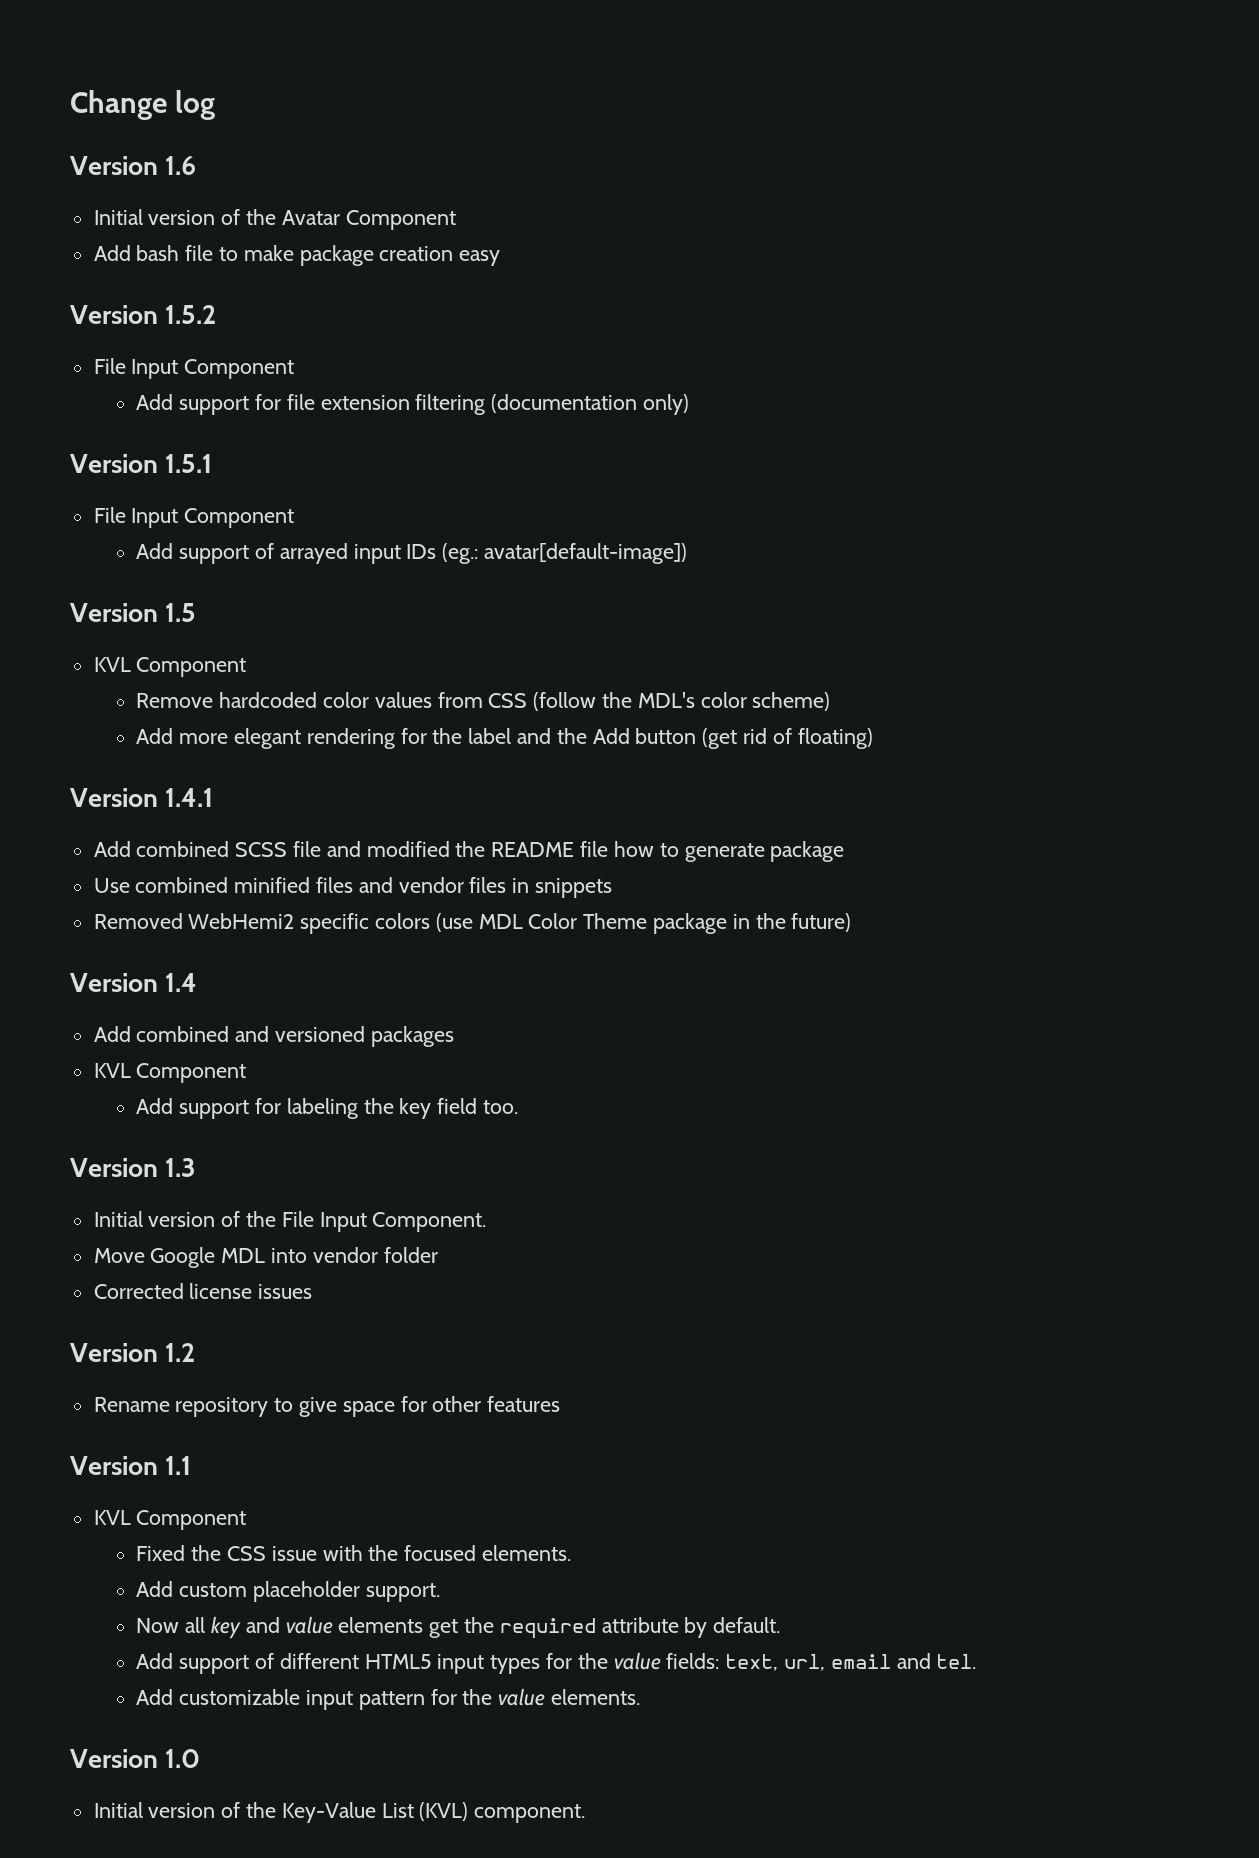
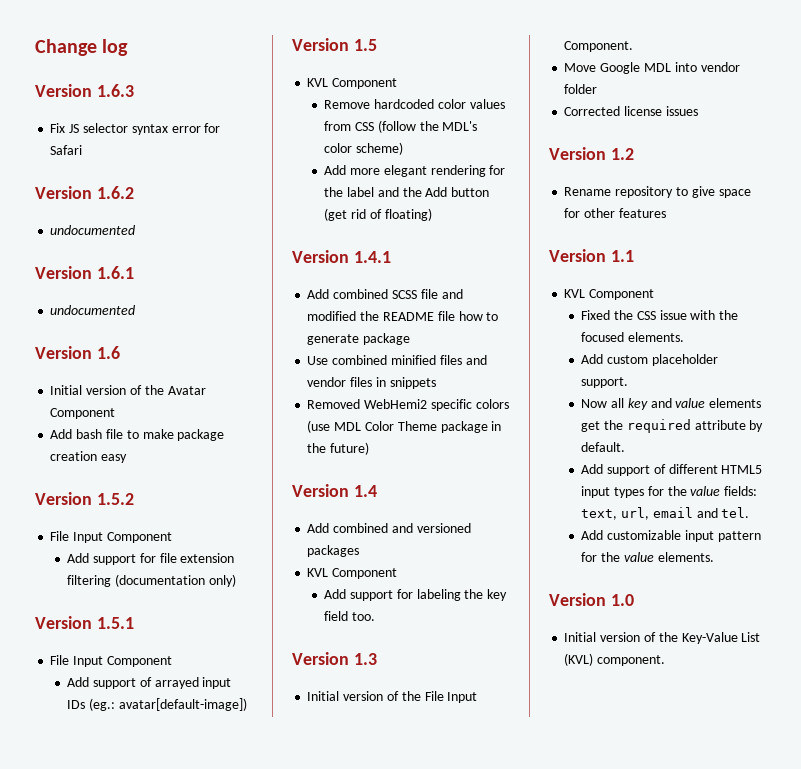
(216, 105) none -> [35,84,134,97] [50,123,221,135] [50,145,83,155] [35,186,134,199] [50,225,136,235] [35,266,134,279] [50,305,136,315] // Version 1.6.3 // Fix JS selector syntax error for Safari // Version 1.6.2 // undocumented // Version 1.6.1 // undocumented

